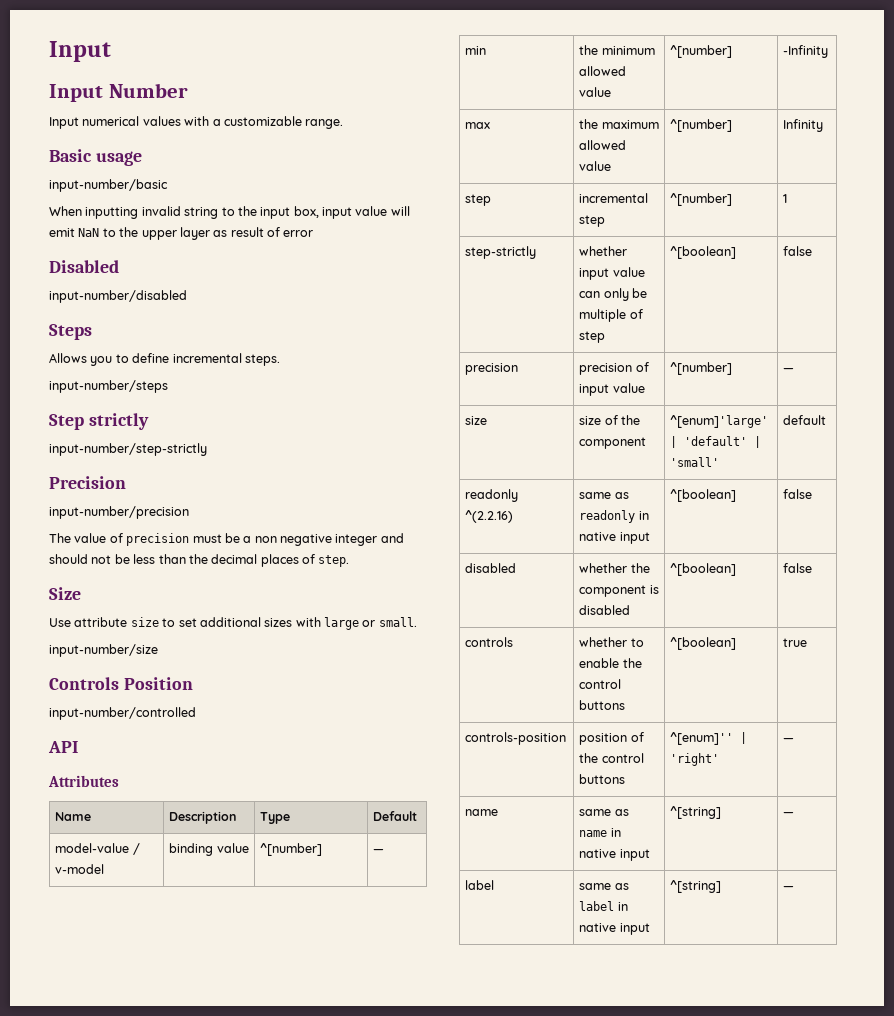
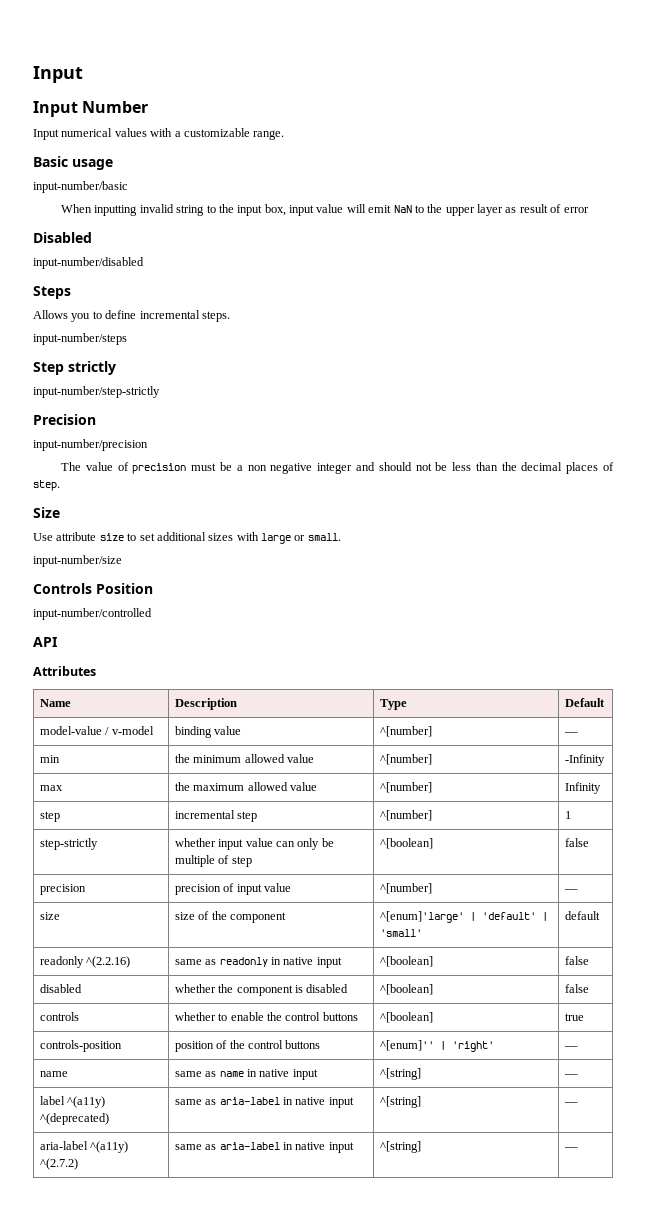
[579,883,629,890] [579,901,628,911] [579,923,650,935] [670,880,722,893] [783,886,795,890] | same as label in native input | ^[string] | — -> [67,1096,106,1108] [39,1113,109,1125] [174,1097,354,1108] [379,1096,421,1108] [563,1102,578,1105] [39,1141,129,1153] [39,1158,78,1170] [174,1142,354,1153] [379,1141,421,1153] [563,1147,578,1150] ^(a11y) ^(deprecated) | same as aria-label in native input | ^[string] | — // aria-label ^(a11y) ^(2.7.2) | same as aria-label in native input | ^[string] | —

